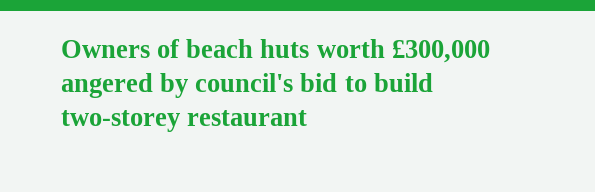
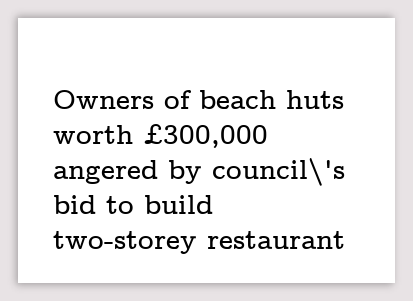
[195,73,294,92] council's -> [212,158,345,186] council\'s

